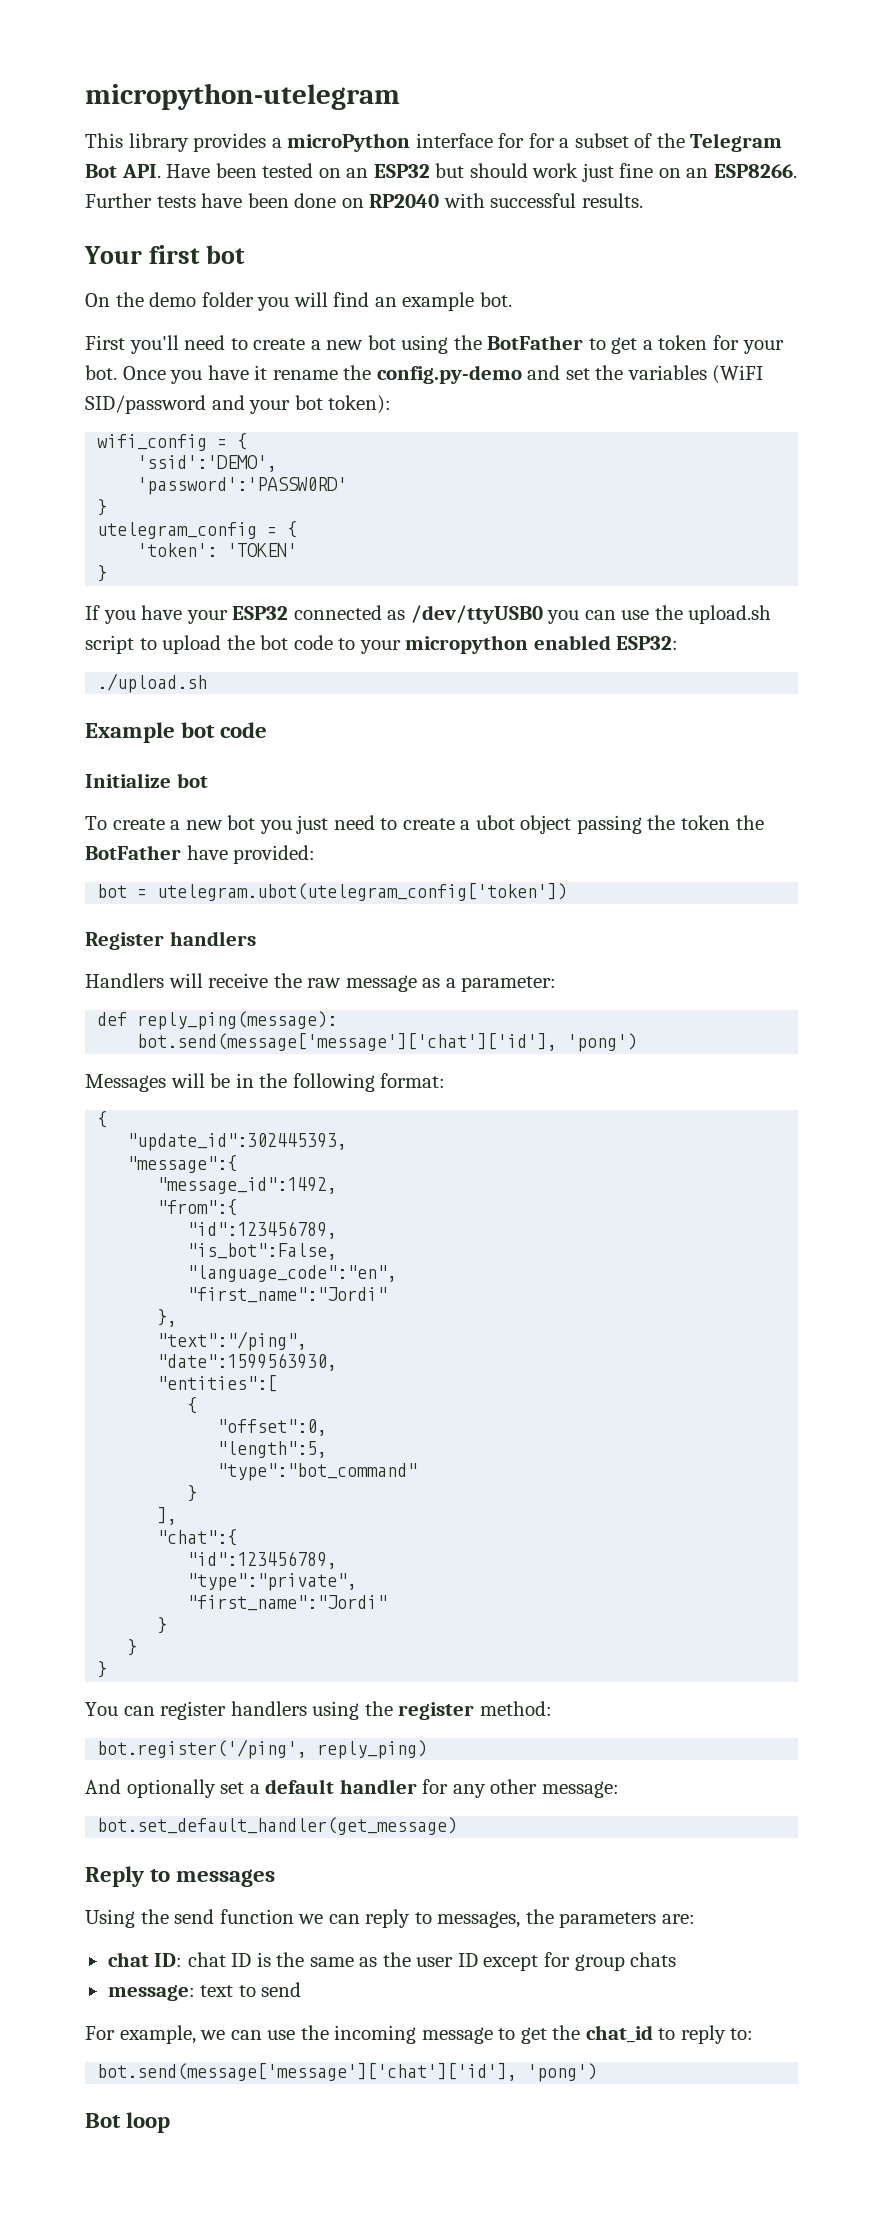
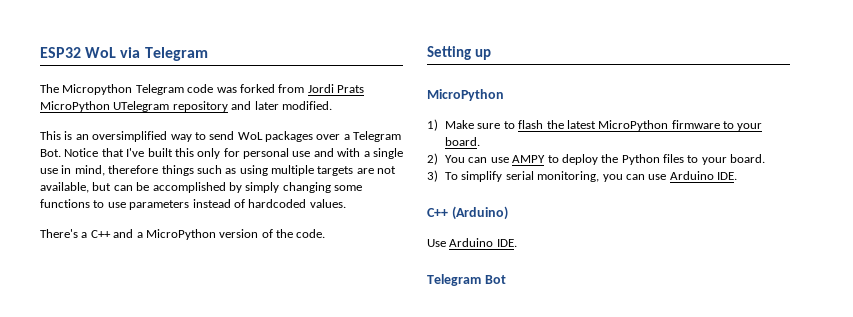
[85,83,400,110] [85,133,783,152] [85,163,798,182] [85,193,643,208] [84,245,245,264] [85,292,512,311] [85,335,784,354] [85,365,764,384] [85,395,392,414] [97,433,248,451] [137,455,278,472] [137,477,348,495] [97,499,108,516] [97,521,298,539] [137,543,298,557] [97,565,108,582] [85,605,772,624] [85,635,679,654] [97,673,208,693] [85,722,268,743] [85,773,208,788] [85,815,764,834] [85,845,316,864] [97,883,568,901] [85,931,256,950] [85,973,557,992] [97,1011,338,1030] [137,1033,638,1052] [85,1073,446,1092] [97,1111,108,1128] [127,1133,348,1151] [127,1155,238,1173] [157,1177,338,1194] [157,1199,238,1216] [187,1221,338,1239] [187,1243,338,1260] [187,1265,398,1282] [187,1287,388,1303] [157,1309,178,1327] [157,1331,308,1351] [157,1353,338,1371] [157,1375,278,1392] [187,1397,198,1414] [217,1419,328,1436] [217,1441,328,1458] [217,1463,418,1481] [187,1485,198,1502] [157,1507,178,1525] [157,1529,238,1546] [187,1551,338,1569] [187,1573,358,1591] [187,1595,388,1611] [157,1617,168,1634] [127,1639,138,1656] [97,1661,108,1678] [85,1701,552,1720] [97,1739,428,1759] [85,1779,619,1798] [97,1817,458,1835] [85,1866,276,1887] [85,1909,695,1928] [107,1952,677,1971] [107,1982,302,2001] [85,2025,754,2044] [97,2063,598,2082] [85,2112,171,2133] micropython-utelegram // This library provides a microPython interface for for a subset of the Telegram Bot API. Have been tested on an ESP32 but should work just fine on an ESP8266. Further tests have been done on RP2040 with successful results. // Your first bot // On the demo folder you will find an example bot. // First you'll need to create a new bot using the BotFather to get a token for your bot. Once you have it rename the config.py-demo and set the variables (WiFI SID/password and your bot token): // wifi_config = { // 'ssid':'DEMO', // 'password':'PASSW0RD' // } // utelegram_config = { // 'token': 'TOKEN' // } // If you have your ESP32 connected as /dev/ttyUSB0 you can use the upload.sh script to upload the bot code to your micropython enabled ESP32: // ./upload.sh // Example bot code // Initialize bot // To create a new bot you just need to create a ubot object passing the token the BotFather have provided: // bot = utelegram.ubot(utelegram_config['token']) // Register handlers // Handlers will receive the raw message as a parameter: // def reply_ping(message): // bot.send(message['message']['chat']['id'], 'pong') // Messages will be in the following format: // { // "update_id":302445393, // "message":{ // "message_id":1492, // "from":{ // "id":123456789, // "is_bot":False, // "language_code":"en", // "first_name":"Jordi" // }, // "text":"/ping", // "date":1599563930, // "entities":[ // { // "offset":0, // "length":5, // "type":"bot_command" // } // ], // "chat":{ // "id":123456789, // "type":"private", // "first_name":"Jordi" // } // } // } // You can register handlers using the register method: // bot.register('/ping', reply_ping) // And optionally set a default handler for any other message: // bot.set_default_handler(get_message) // Reply to messages // Using the send function we can reply to messages, the parameters are: // chat ID: chat ID is the same as the user ID except for group chats // message: text to send // For example, we can use the incoming message to get the chat_id to reply to: // bot.send(message['message']['chat']['id'], 'pong') // Bot loop -> [40,47,208,61] [40,84,364,95] [40,101,332,112] [40,131,402,142] [40,148,403,159] [40,165,397,176] [40,182,362,193] [40,199,346,210] [40,229,326,240] [427,46,491,60] [427,89,504,101] [427,119,763,131] [445,137,481,146] [427,153,766,165] [427,170,738,182] [427,206,508,220] [427,238,517,247] [427,274,506,286] ESP32 WoL via Telegram // The Micropython Telegram code was forked from Jordi Prats MicroPython UTelegram repository and later modified. // This is an oversimplified way to send WoL packages over a Telegram Bot. Notice that I've built this only for personal use and with a single use in mind, therefore things such as using multiple targets are not available, but can be accomplished by simply changing some functions to use parameters instead of hardcoded values. // There's a C++ and a MicroPython version of the code. // Setting up // MicroPython // 1) Make sure to flash the latest MicroPython firmware to your board. // 2) You can use AMPY to deploy the Python files to your board. // 3) To simplify serial monitoring, you can use Arduino IDE. // C++ (Arduino) // Use Arduino IDE. // Telegram Bot

